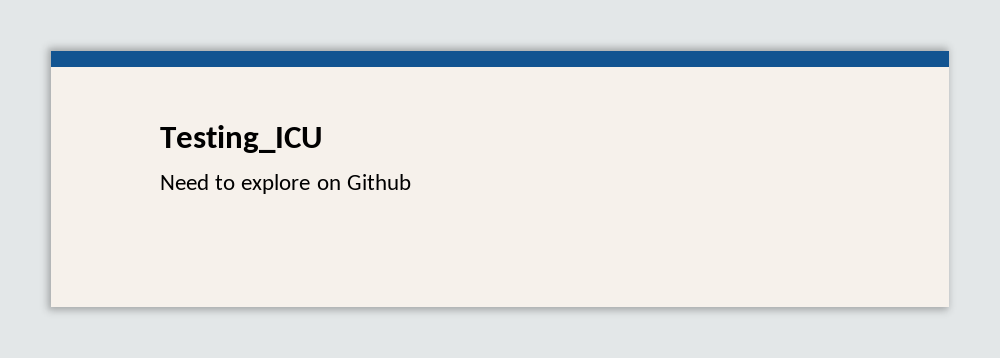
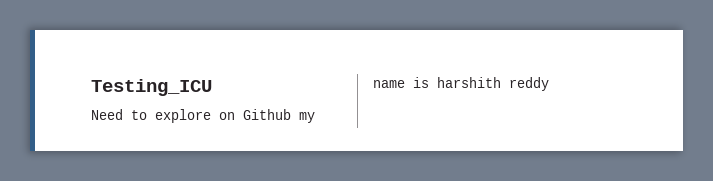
(411, 182) none -> [299,112,315,123] [373,77,549,91] my name is harshith reddy

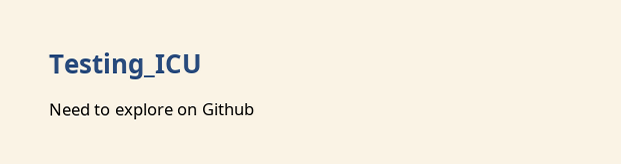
[299,112,315,123] [373,77,549,91] my name is harshith reddy -> (255, 109) none

